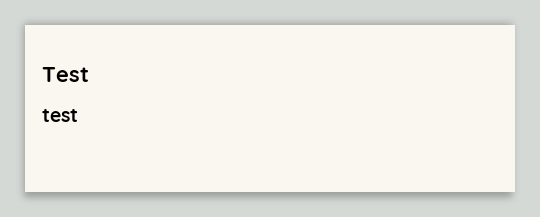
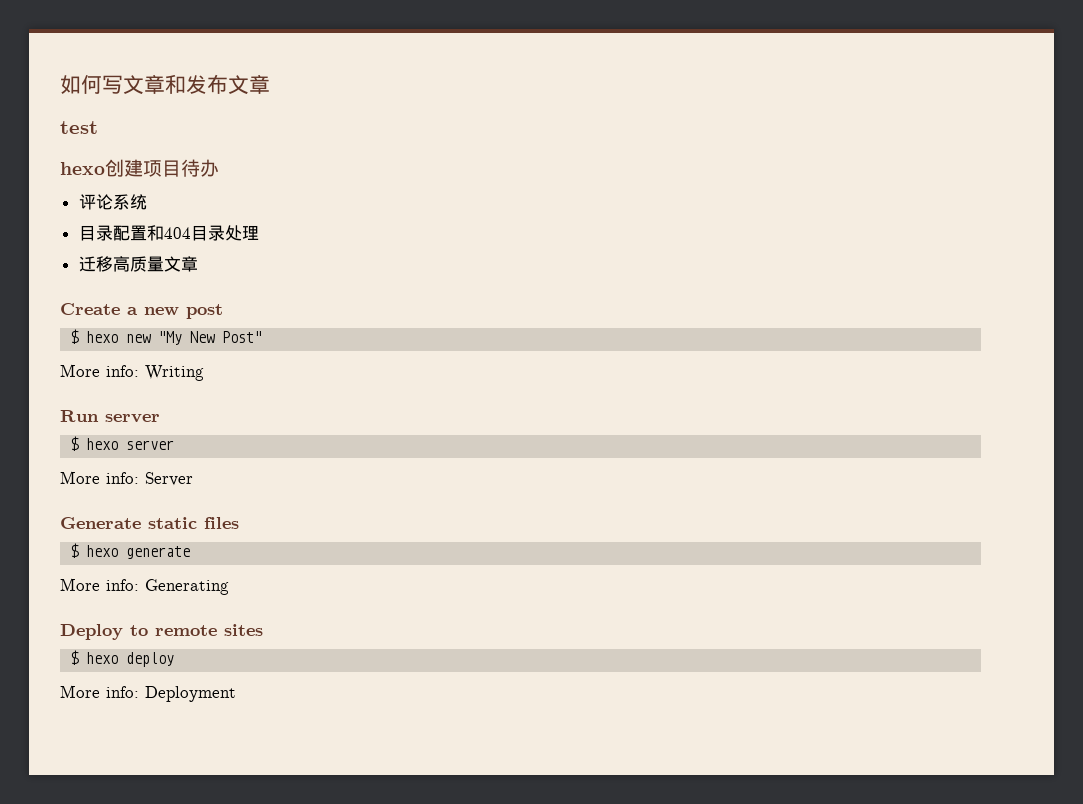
[42,67,89,82] [42,109,78,122] Test // test -> [60,74,270,95] [60,121,98,134] [60,159,219,177] [78,194,147,210] [78,225,259,241] [78,256,198,272] [60,303,223,319] [70,329,263,345] [60,364,204,381] [60,410,160,423] [70,436,175,451] [60,471,193,486] [60,517,239,529] [70,543,191,559] [60,578,229,595] [60,624,263,640] [70,650,175,667] [60,685,236,702] 如何写文章和发布文章 // test // hexo创建项目待办 // 评论系统 // 目录配置和404目录处理 // 迁移高质量文章 // Create a new post // $ hexo new "My New Post" // More info: Writing // Run server // $ hexo server // More info: Server // Generate static files // $ hexo generate // More info: Generating // Deploy to remote sites // $ hexo deploy // More info: Deployment

